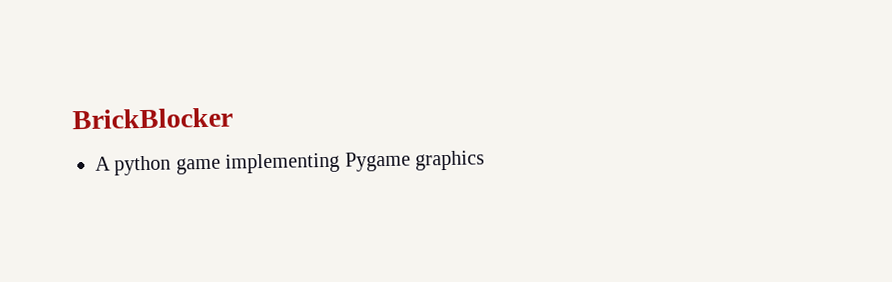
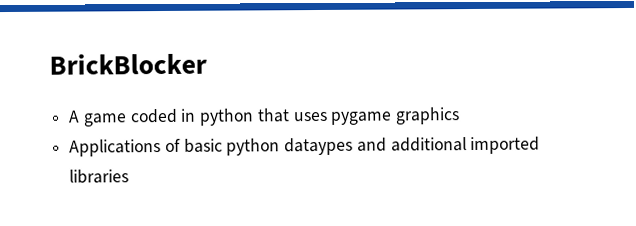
[114,150,485,176] python game implementing Pygame graphics -> [82,107,461,127] [69,136,541,157] [69,169,130,184] game coded in python that uses pygame graphics // Applications of basic python dataypes and additional imported libraries

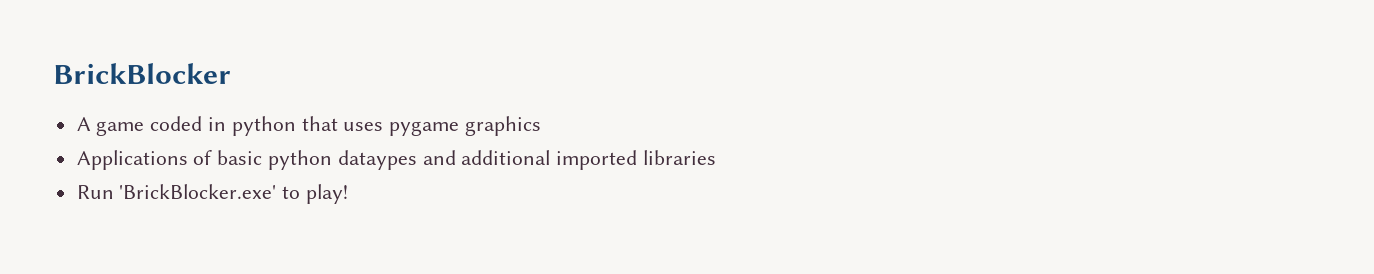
(130, 176) none -> [76,184,349,204] // Run 'BrickBlocker.exe' to play!

